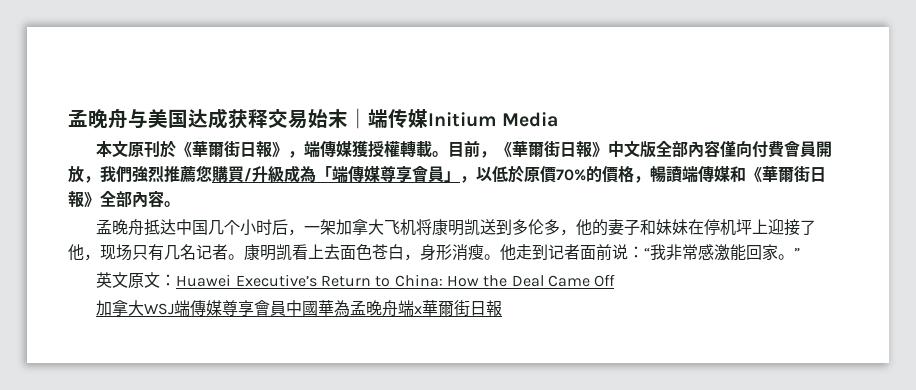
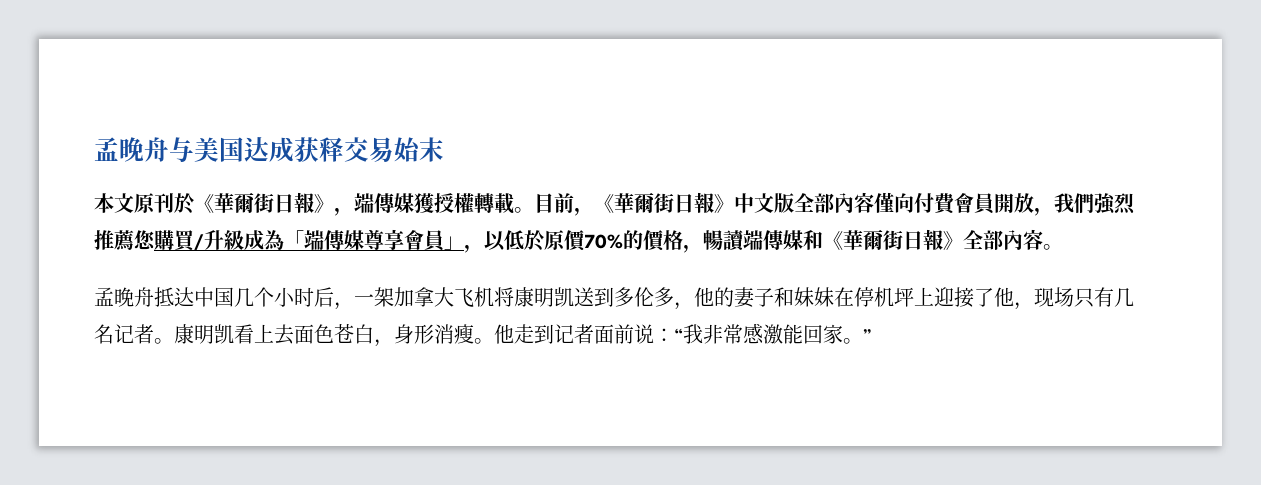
[348,108,559,129] ｜端传媒Initium Media -> (444, 149) none
[96,272,616,288] [96,300,503,317] // 英文原文：Huawei Executive’s Return to China: How the Deal Came Off // 加拿大WSJ端傳媒尊享會員中國華為孟晚舟端x華爾街日報 -> (872, 335) none

